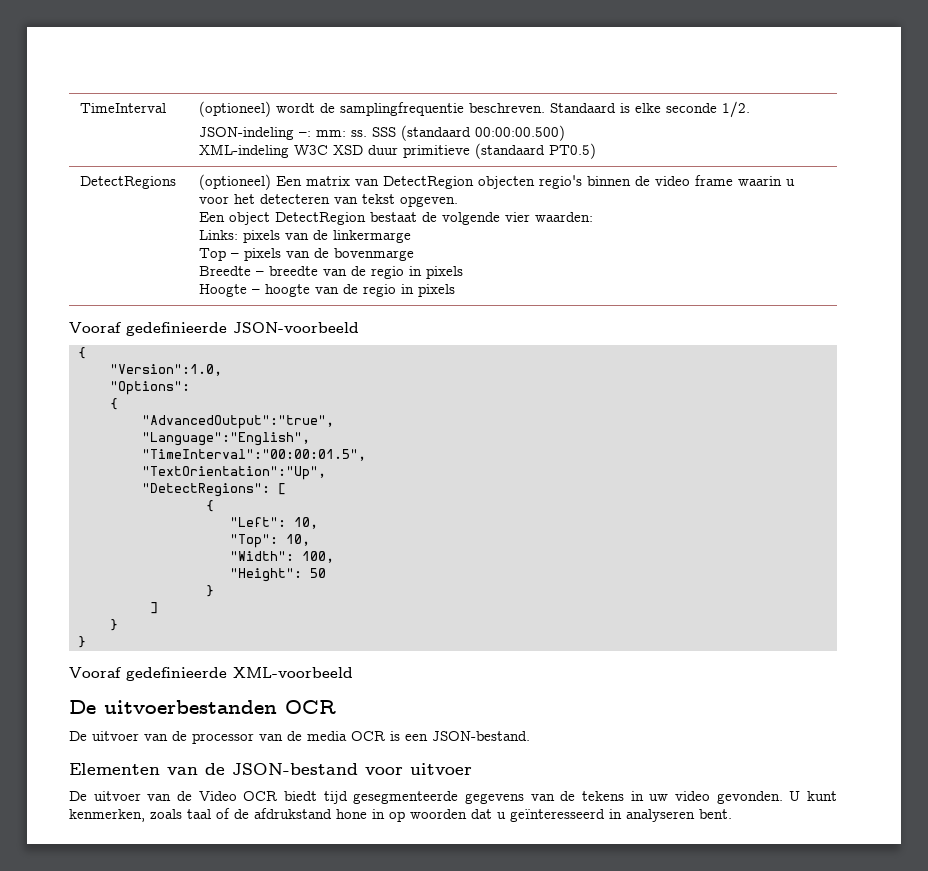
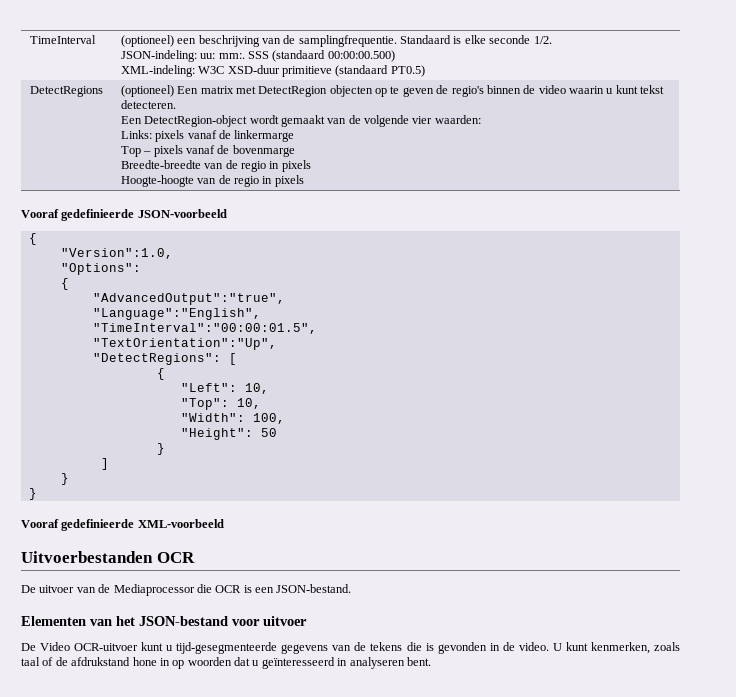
[276,102,546,116] wordt de samplingfrequentie beschreven. -> [177,35,397,47] een beschrijving van de samplingfrequentie.
[199,127,368,140] JSON-indeling –: mm: ss. -> [120,50,245,62] JSON-indeling: uu: mm:.
[199,144,399,158] XML-indeling W3C XSD duur -> [120,65,280,77] XML-indeling: W3C XSD-duur
[355,179,380,186] van -> [235,86,256,94] met
(536, 182) none -> [375,85,449,97] op te geven de
[695,175,734,186] frame -> (566, 89) none
[199,194,459,207] [199,212,418,225] voor het detecteren van tekst opgeven. // Een object DetectRegion bestaat -> [615,85,665,94] [120,100,176,109] [120,115,347,127] kunt tekst detecteren. // Een DetectRegion-object wordt gemaakt van
[285,233,310,240] van -> [187,130,217,139] vanaf
[286,251,311,258] van -> [185,145,215,154] vanaf
[199,266,464,279] [199,284,311,297] Breedte – breedte van de regio in pixels // Hoogte – hoogte -> [120,160,311,172] [120,175,194,187] Breedte-breedte van de regio in pixels // Hoogte-hoogte
[69,700,277,714] De uitvoerbestanden -> [21,551,153,563] Uitvoerbestanden
[192,731,347,744] processor van de media -> [113,584,212,596] Mediaprocessor die
[205,763,225,775] de -> [116,616,135,626] het
[93,791,783,804] uitvoer van de Video OCR biedt tijd gesegmenteerde gegevens van de tekens in uw video gevonden. -> [40,642,549,654] Video OCR-uitvoer kunt u tijd-gesegmenteerde gegevens van de tekens die is gevonden in de video.

